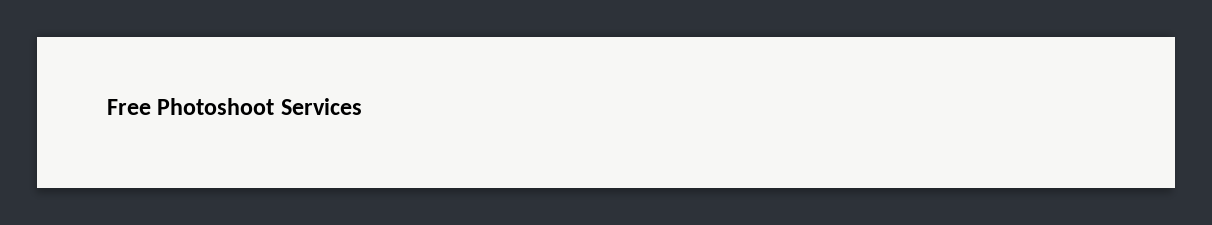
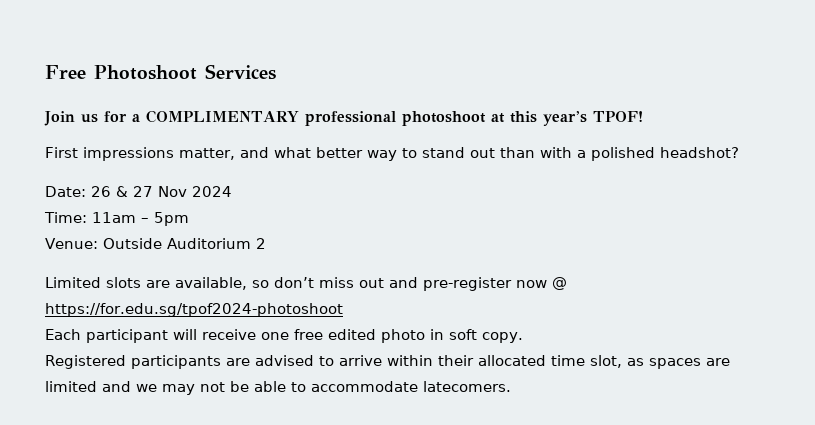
(362, 106) none -> [44,110,643,126] [45,147,739,161] [45,186,232,197] [44,212,189,226] [45,238,266,249] [45,277,567,291] [45,303,343,317] [45,329,523,343] [45,355,730,369] [45,381,511,395] // Join us for a COMPLIMENTARY professional photoshoot at this year’s TPOF! // First impressions matter, and what better way to stand out than with a polished headshot? // Date: 26 & 27 Nov 2024 // Time: 11am – 5pm // Venue: Outside Auditorium 2 // Limited slots are available, so don’t miss out and pre-register now @ https://for.edu.sg/tpof2024-photoshoot // Each participant will receive one free edited photo in soft copy. // Registered participants are advised to arrive within their allocated time slot, as spaces are limited and we may not be able to accommodate latecomers.

